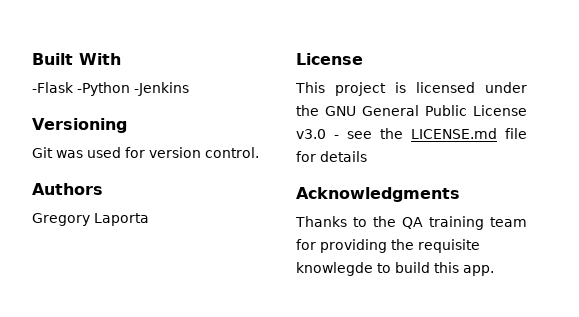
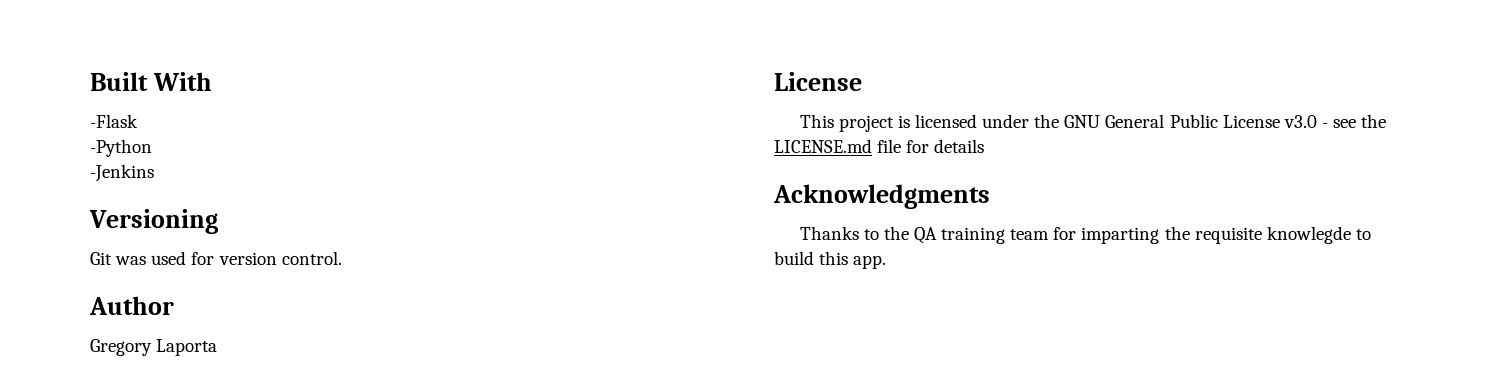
(74, 87) none -> (138, 121) //
(130, 89) none -> (152, 148) //
[32,183,103,195] Authors -> [89,296,174,315] Author
[320,239,387,253] providing -> [1081,227,1160,244] imparting

